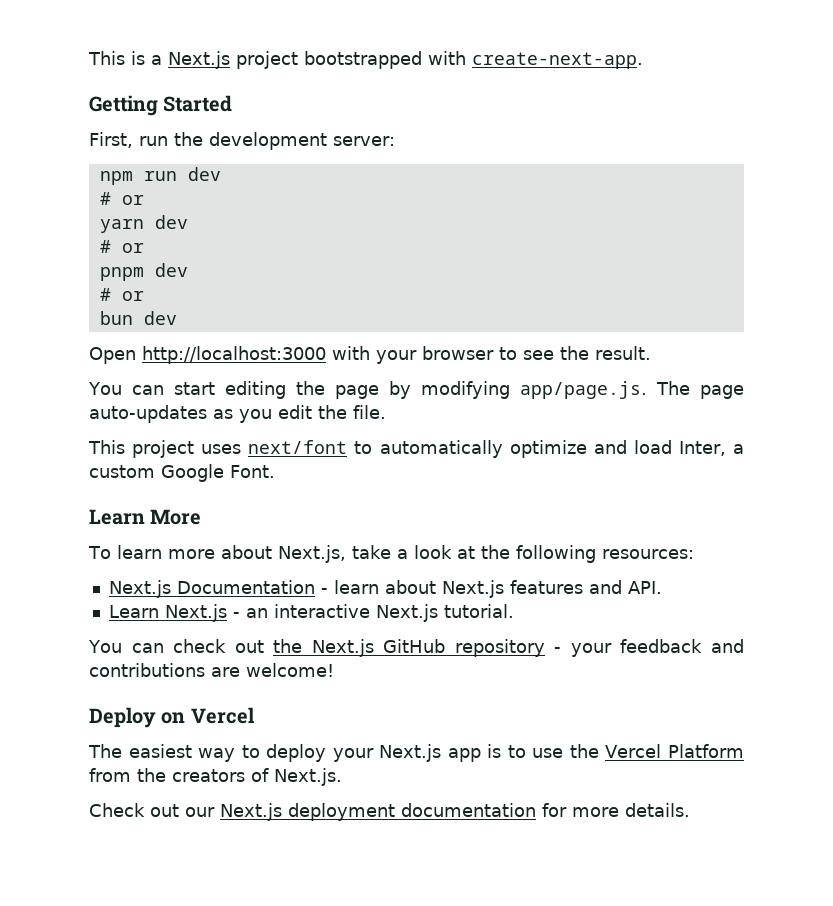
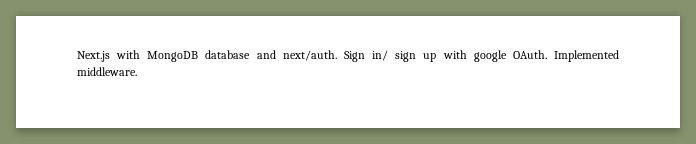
[88,51,643,69] [89,95,233,116] [89,132,395,150] [99,167,221,185] [99,192,144,205] [99,215,188,233] [99,240,144,253] [99,263,188,281] [99,288,144,301] [99,311,177,325] [89,346,651,364] [88,381,744,399] [89,405,386,423] [88,440,745,458] [89,464,275,482] [89,509,202,525] [88,545,694,563] [108,580,662,598] [108,604,514,622] [88,639,744,657] [89,663,334,677] [89,707,255,728] [88,744,744,762] [89,768,342,786] [89,803,690,821] This is a Next.js project bootstrapped with create-next-app. // Getting Started // First, run the development server: // npm run dev // # or // yarn dev // # or // pnpm dev // # or // bun dev // Open http://localhost:3000 with your browser to see the result. // You can start editing the page by modifying app/page.js. The page auto-updates as you edit the file. // This project uses next/font to automatically optimize and load Inter, a custom Google Font. // Learn More // To learn more about Next.js, take a look at the following resources: // Next.js Documentation - learn about Next.js features and API. // Learn Next.js - an interactive Next.js tutorial. // You can check out the Next.js GitHub repository - your feedback and contributions are welcome! // Deploy on Vercel // The easiest way to deploy your Next.js app is to use the Vercel Platform from the creators of Next.js. // Check out our Next.js deployment documentation for more details. -> [77,50,619,62] [77,67,137,76] Next.js with MongoDB database and next/auth. Sign in/ sign up with google OAuth. Implemented middleware.

